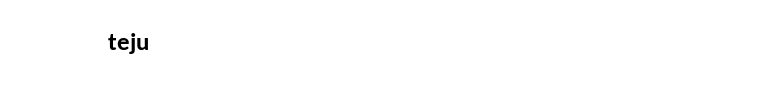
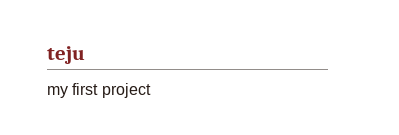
(149, 43) none -> [47,83,151,98] // my first project

